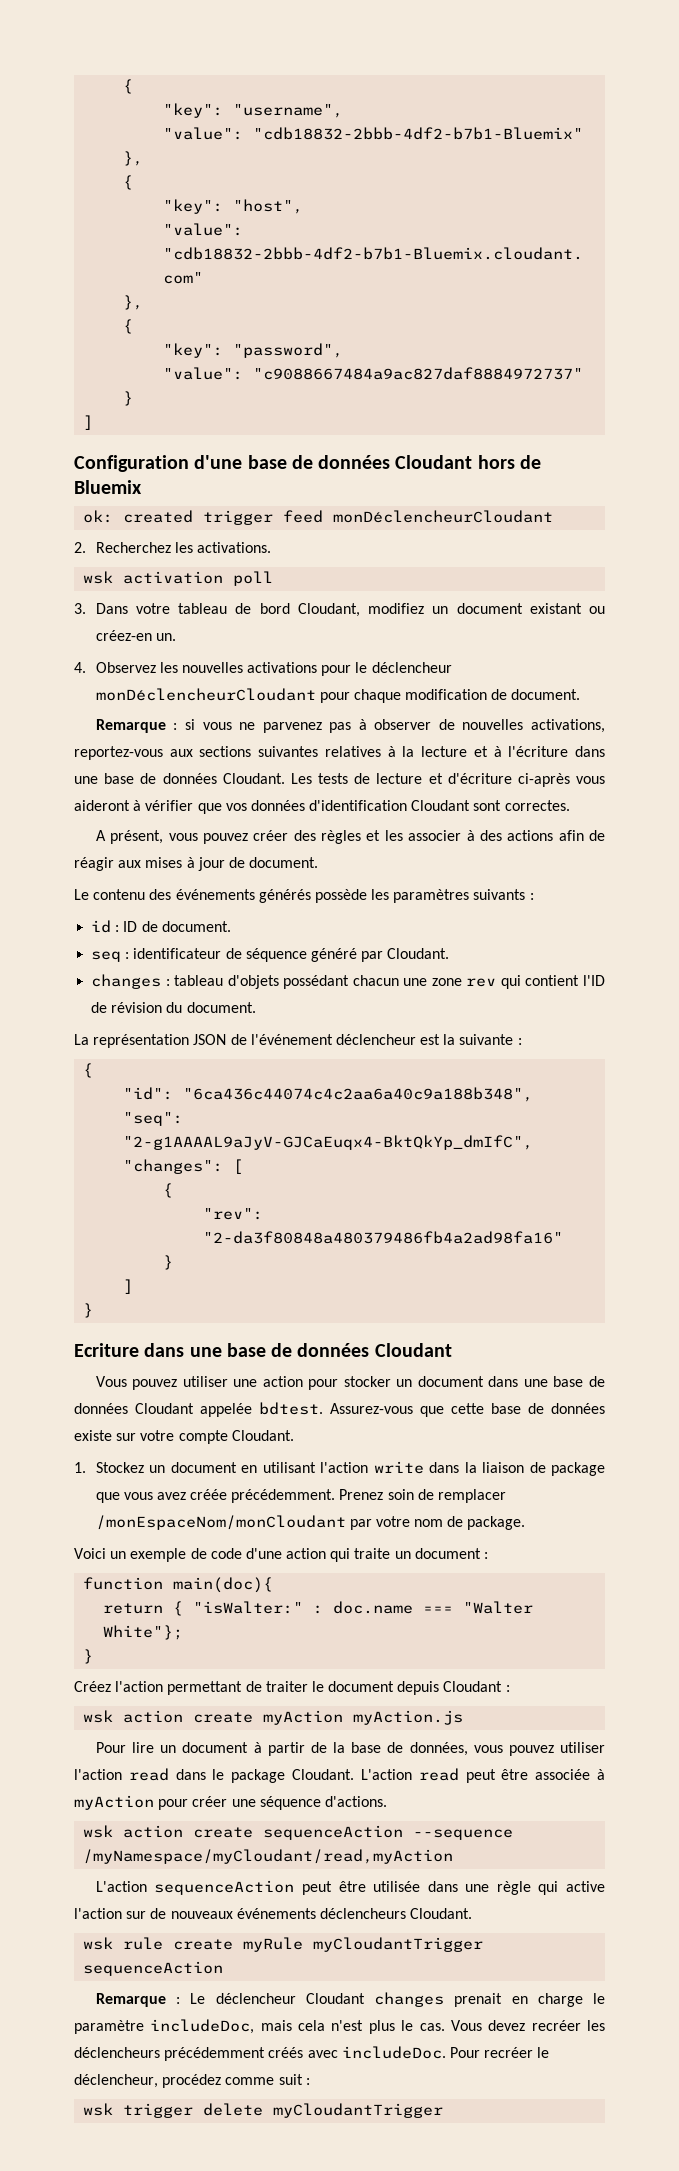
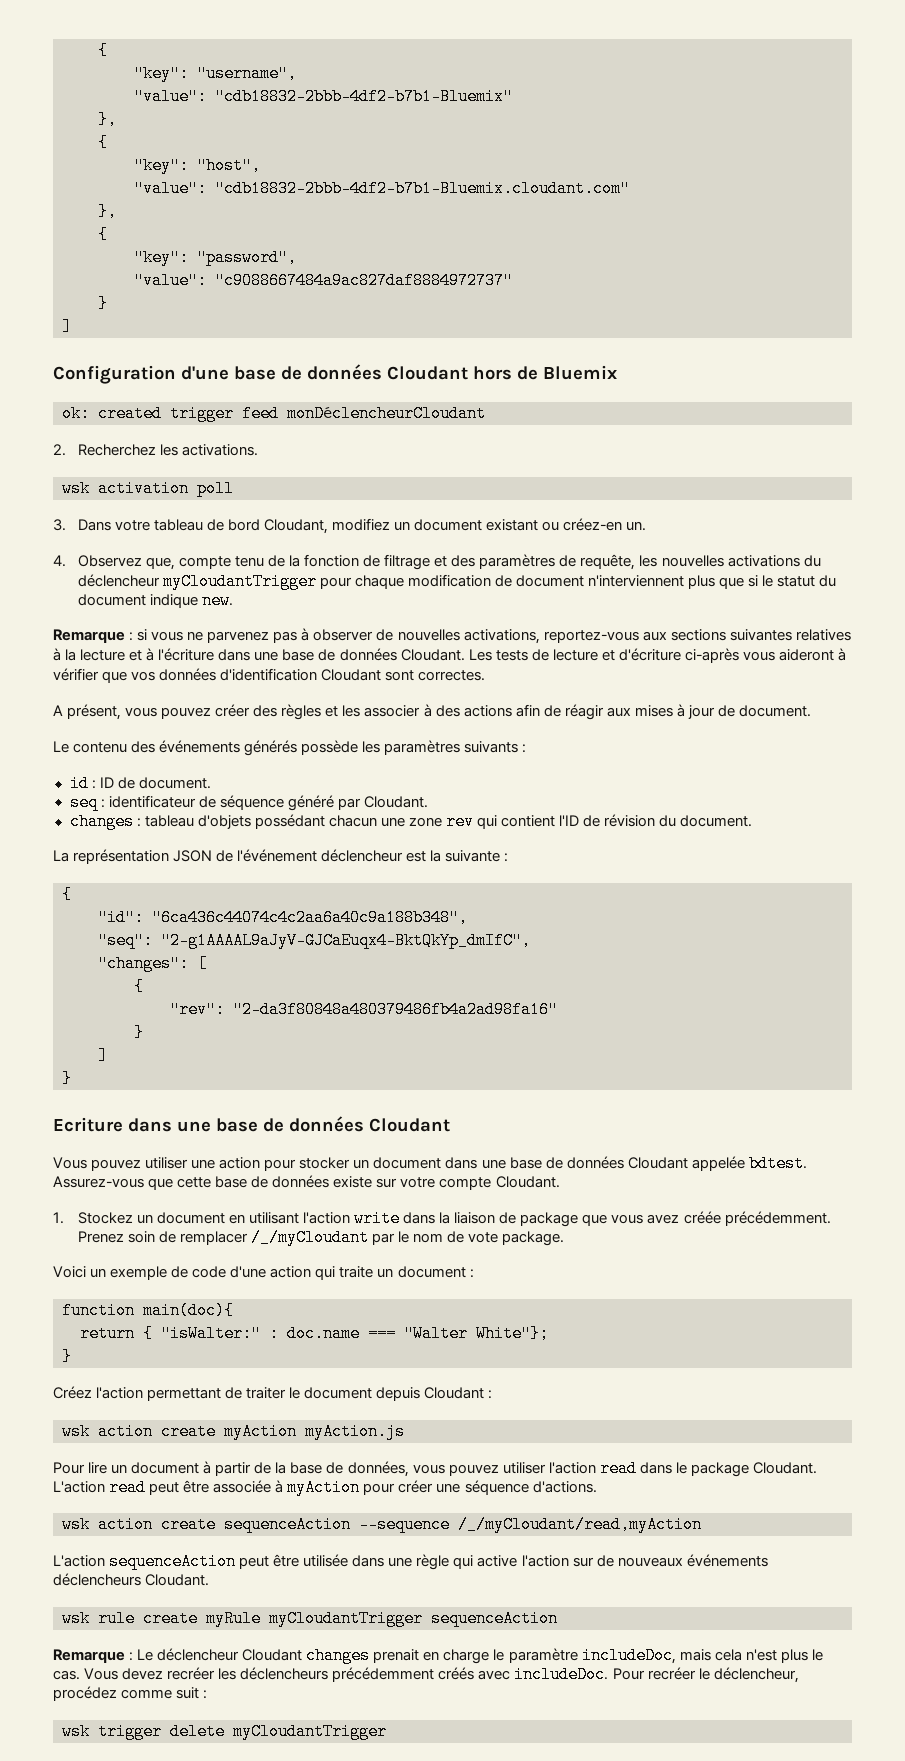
[159,662,452,676] [95,688,581,703] les nouvelles activations pour le déclencheur monDéclencheurCloudant pour chaque modification de document. -> [145,554,821,570] [77,573,837,590] [77,592,233,609] que, compte tenu de la fonction de filtrage et des paramètres de requête, les nouvelles activations du déclencheur myCloudantTrigger pour chaque modification de document n'interviennent plus que si le statut du document indique new.
[95,1515,410,1530] /monEspaceNom/monCloudant par votre -> [250,1229,410,1246] /_/myCloudant par le
(464, 1521) none -> [468,1232,499,1243] vote
[83,1849,454,1864] /myNamespace/myCloudant/read,myAction -> [458,1516,702,1533] /_/myCloudant/read,myAction

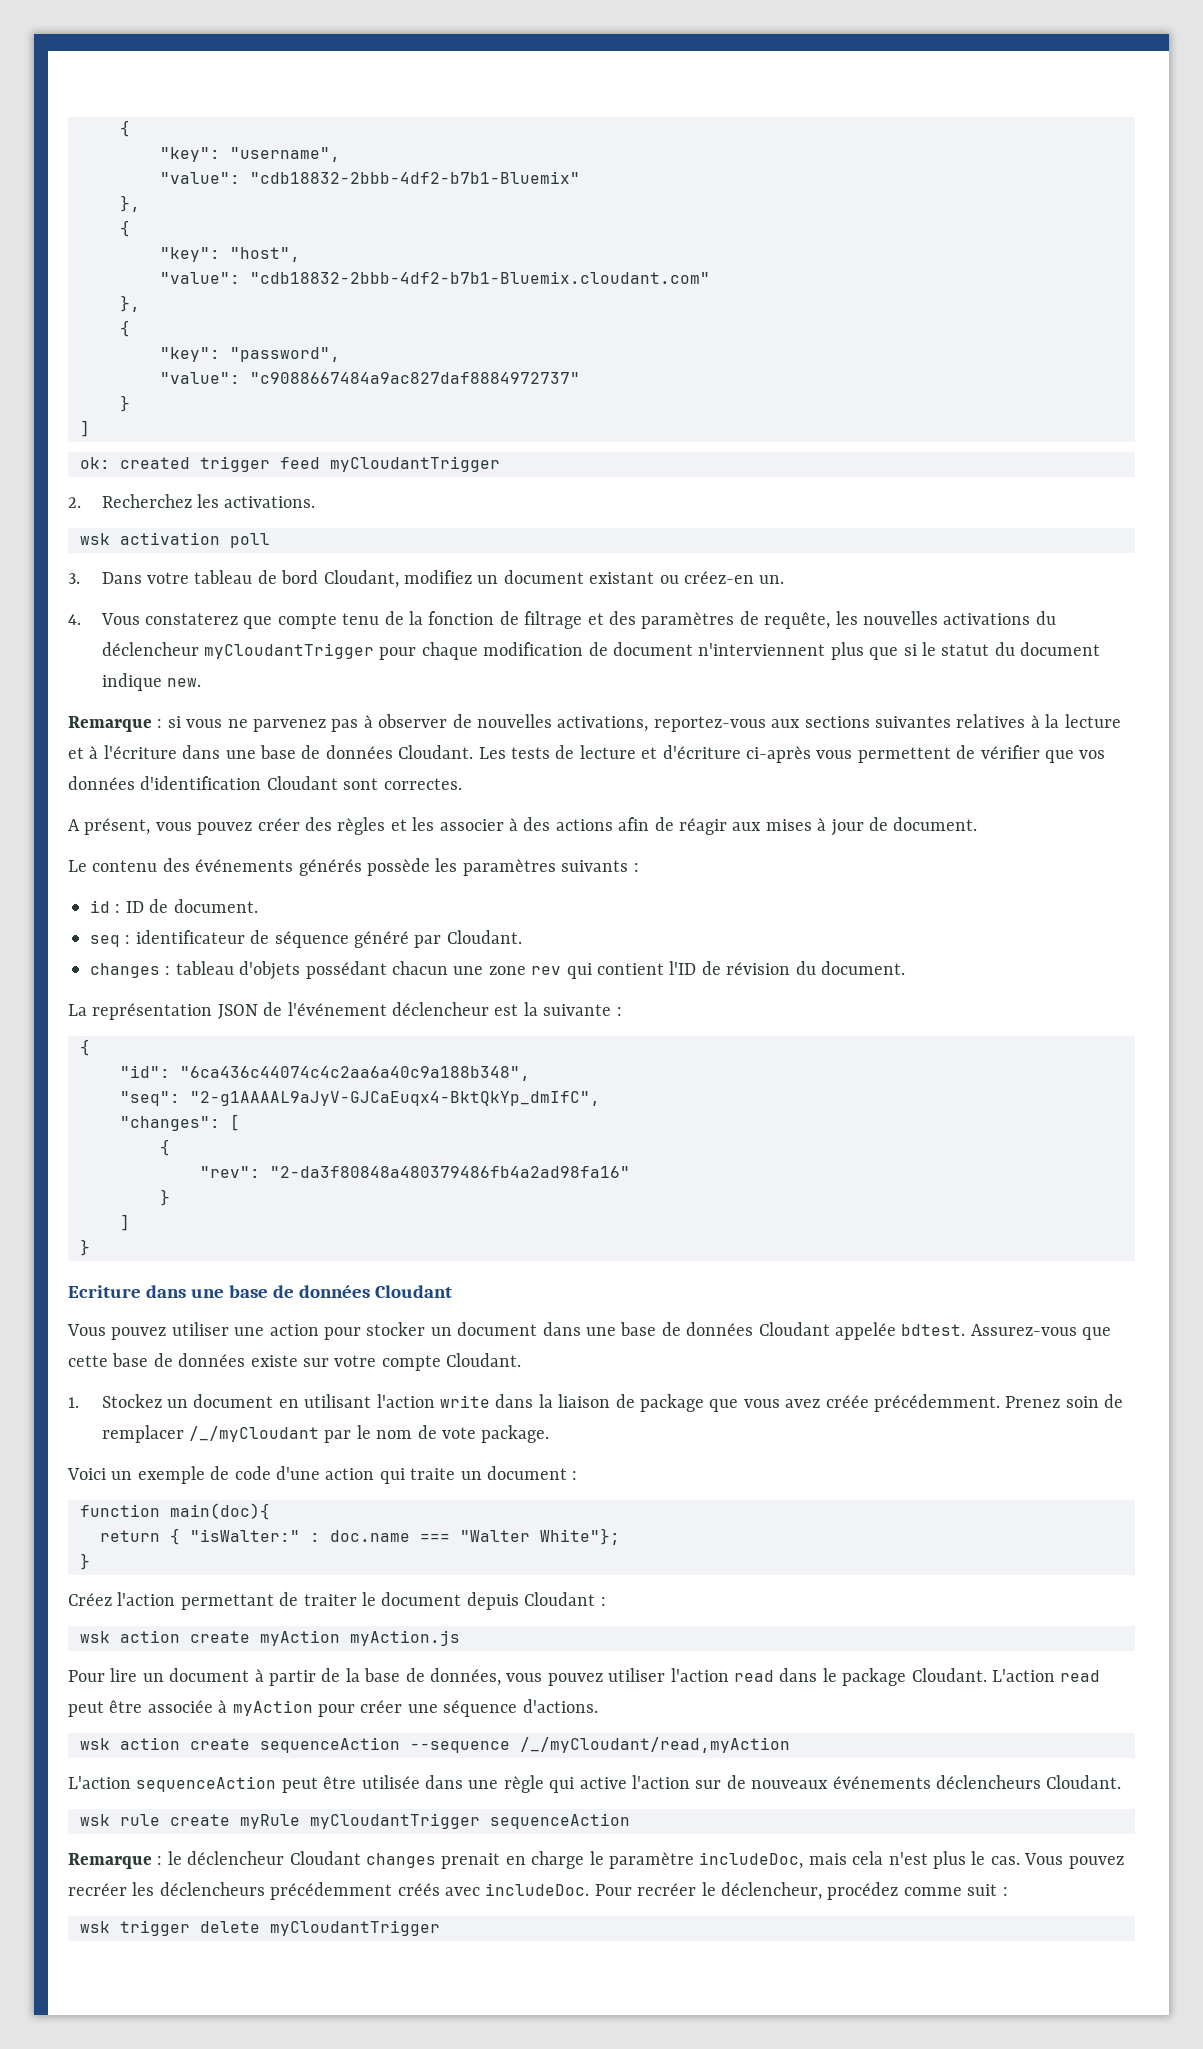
[53,364,617,384] // Configuration d'une base de données Cloudant hors de Bluemix -> (90, 428) none
[287,405,486,422] monDéclencheurCloudant -> [330,456,500,472] myCloudantTrigger
[77,555,175,570] Observez que, -> [100,613,273,629] Vous constaterez que
[778,648,847,661] aideront à -> [857,745,976,763] permettent de
[137,1649,154,1661] Le -> [167,1851,182,1865] le
[122,1668,164,1680] devez -> [1068,1856,1124,1869] pouvez

